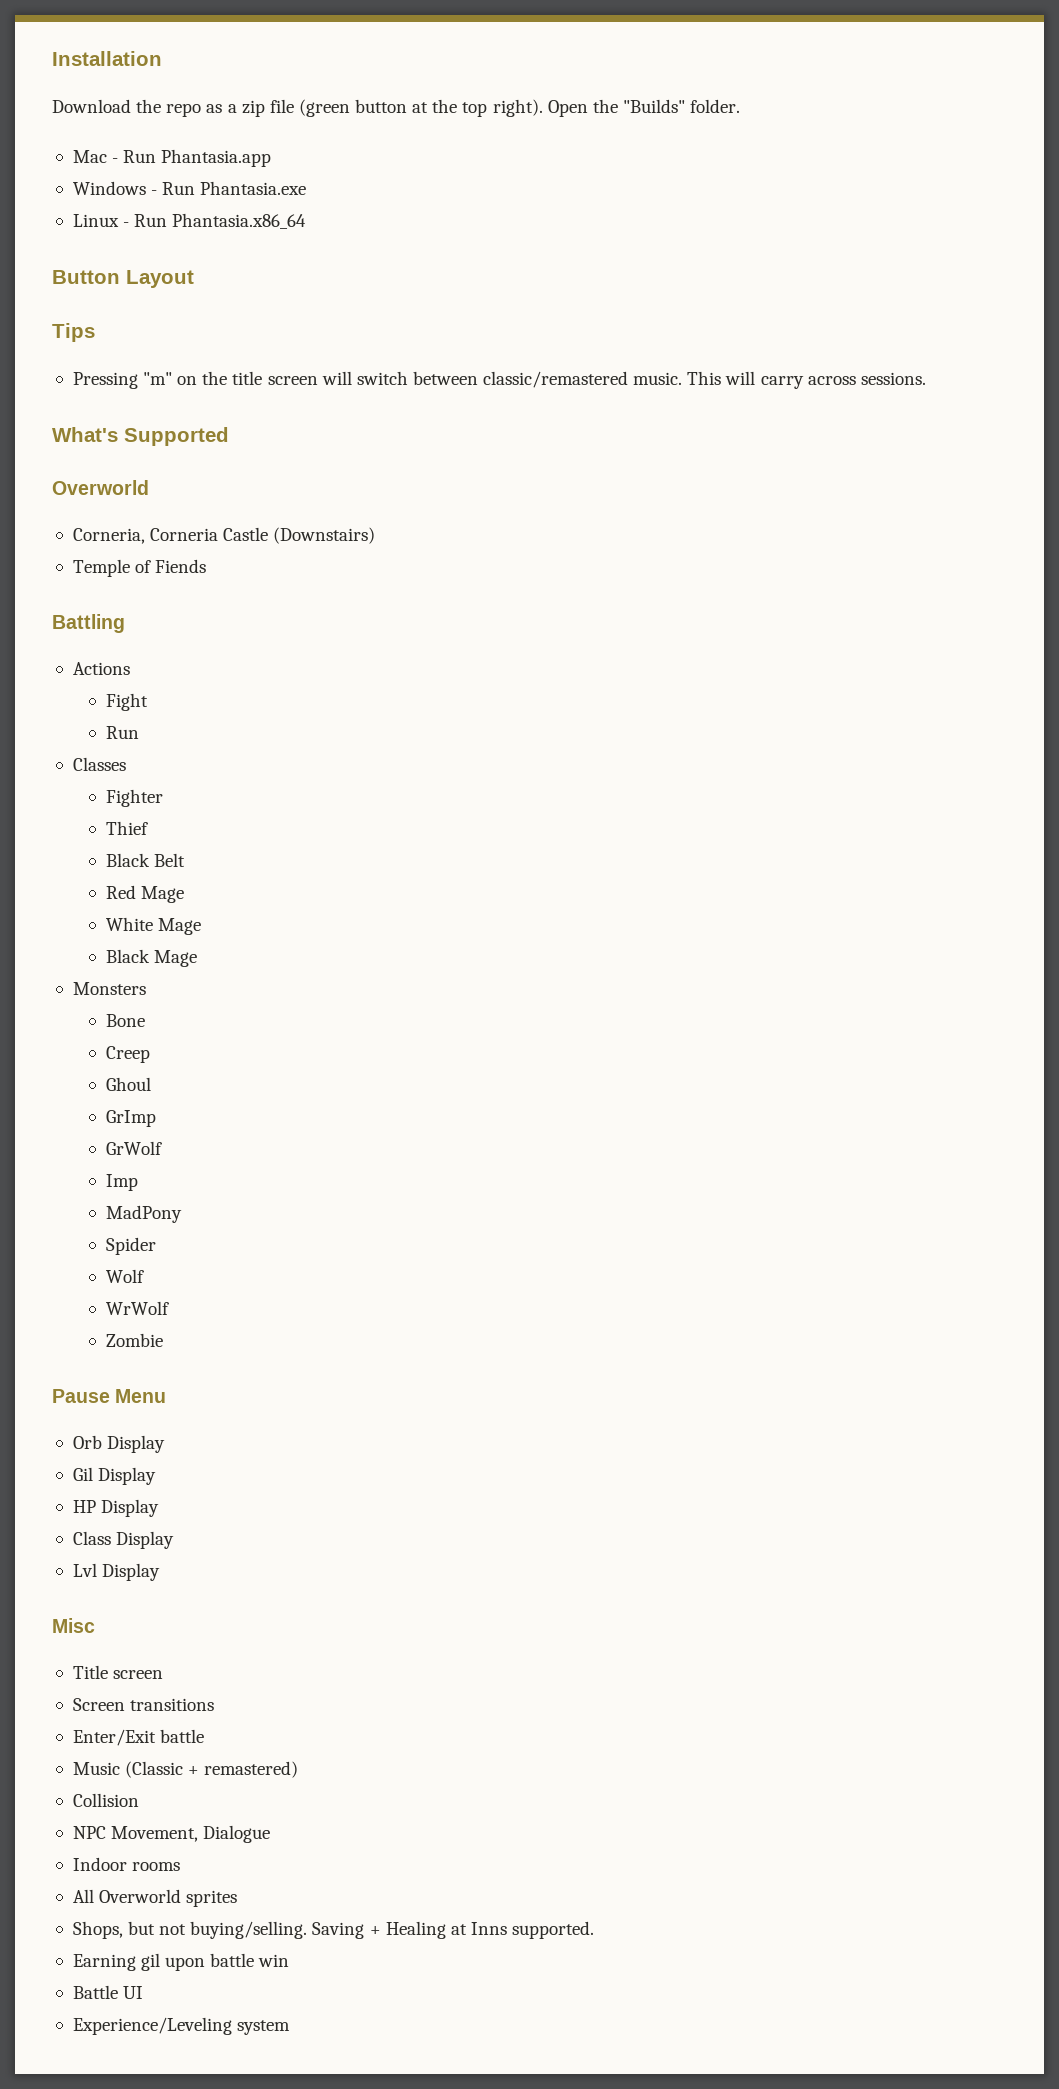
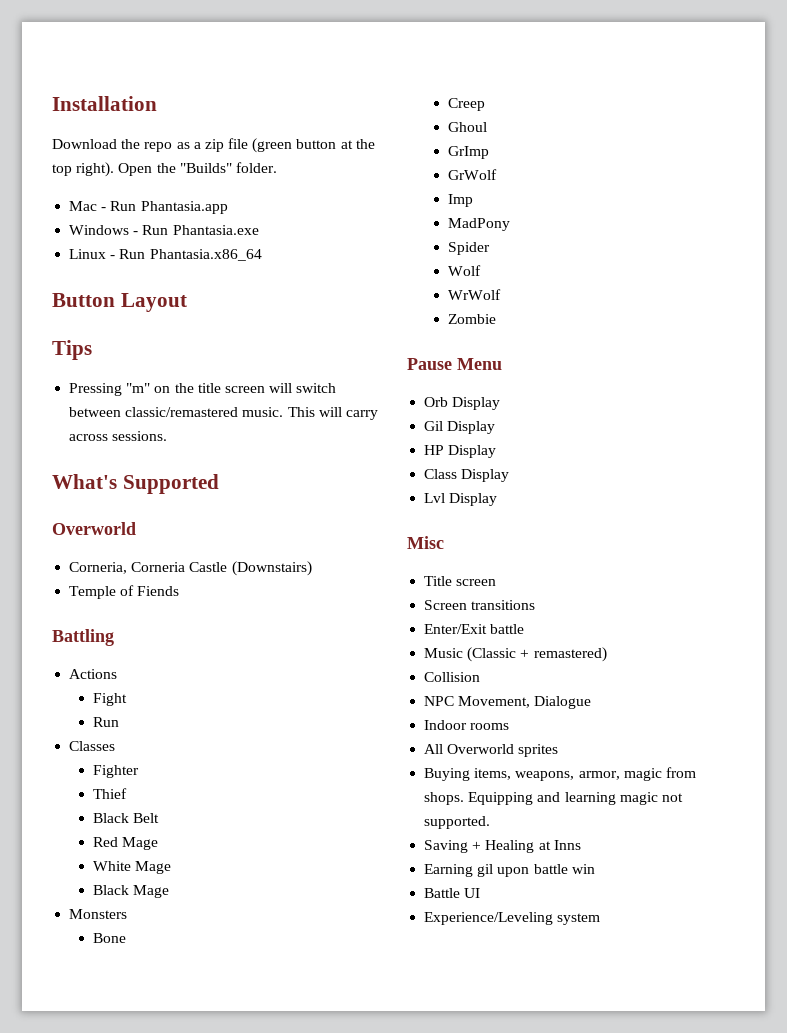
[72,1921,308,1939] Shops, but not buying/selling. -> [424,767,696,781] [424,792,683,805] [424,816,491,829] Buying items, weapons, armor, magic from shops. Equipping and learning magic not supported. //
[512,1921,595,1939] supported. -> (581, 845) none

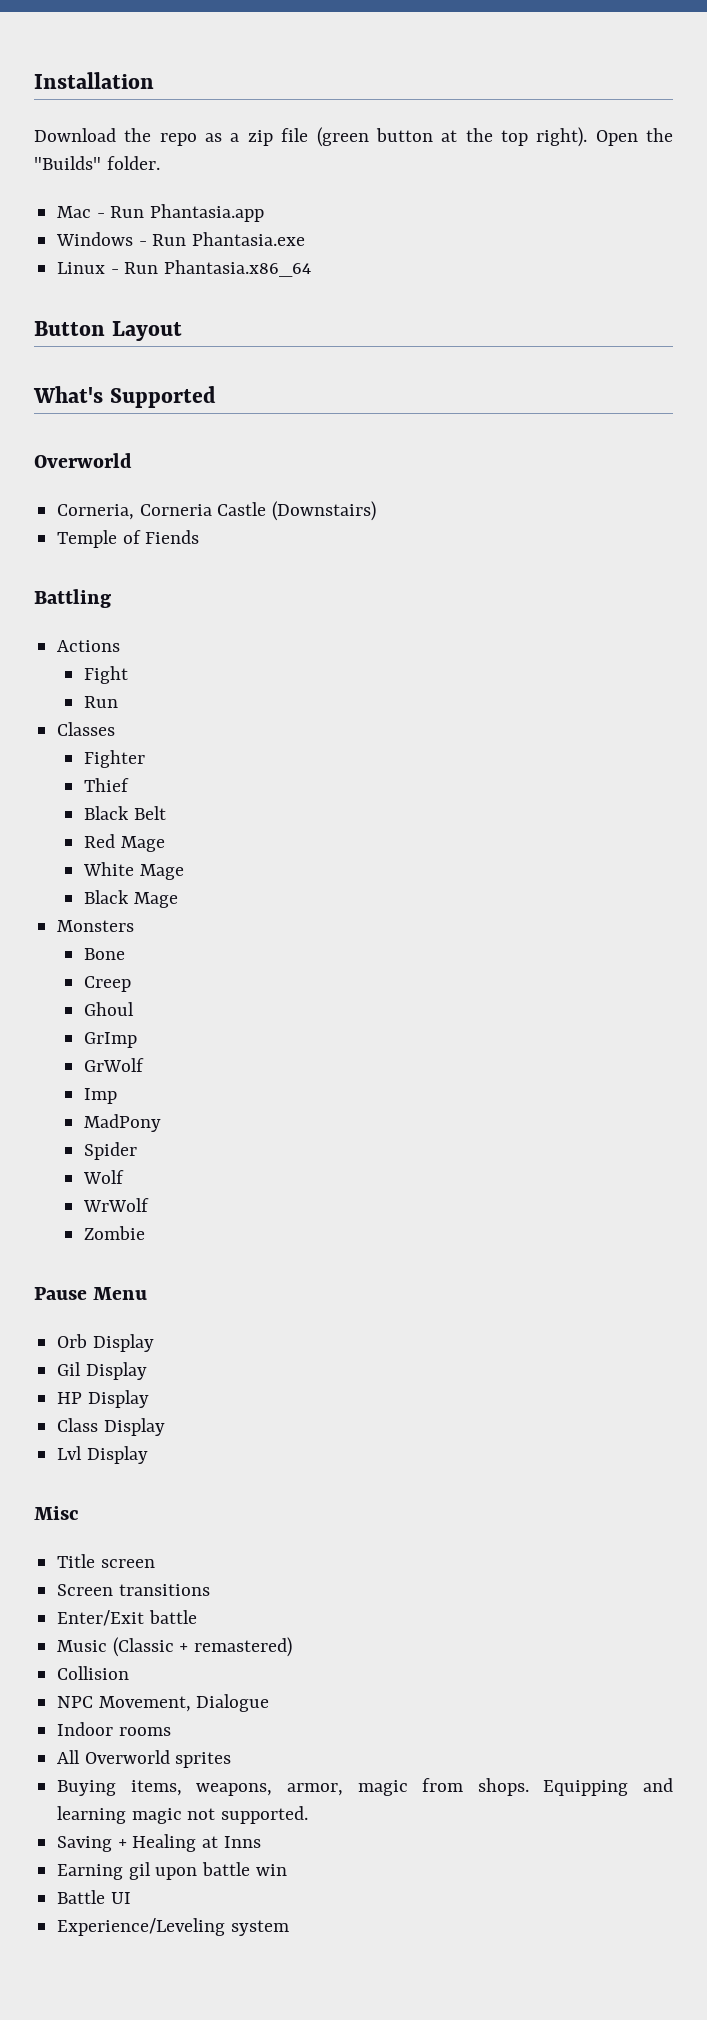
[52,340,92,360] [69,383,337,396] [69,407,378,420] [69,431,168,441] // Tips // Pressing "m" on the title screen will switch between classic/remastered music. This will carry across sessions. -> (182, 331) none

